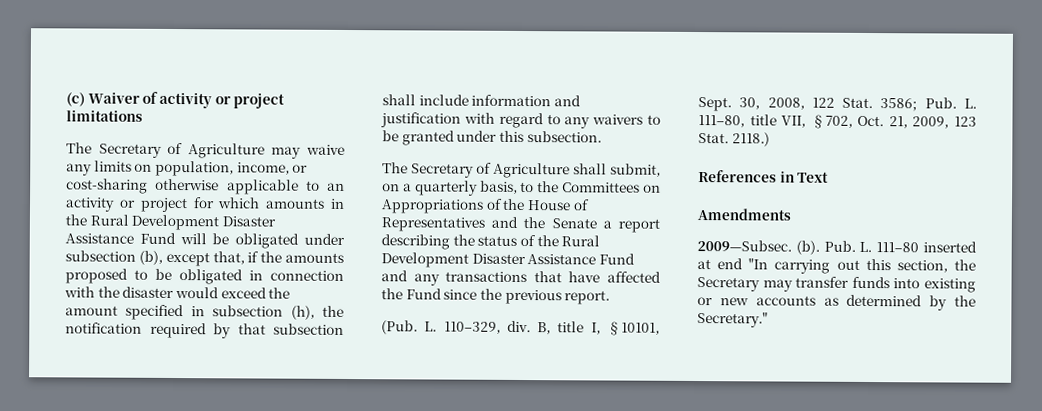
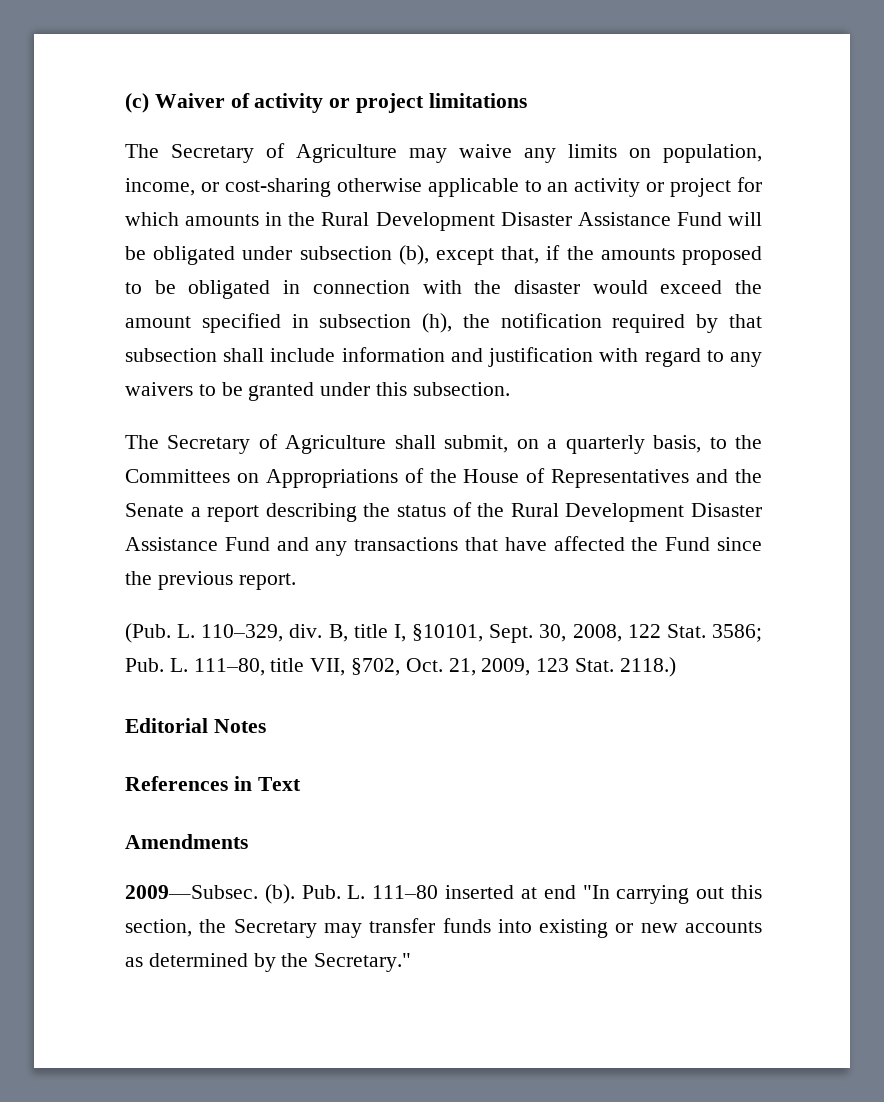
(770, 139) none -> [125,718,266,733] // Editorial Notes

